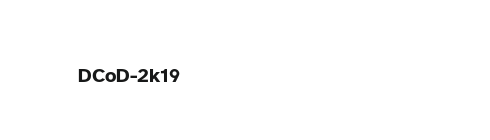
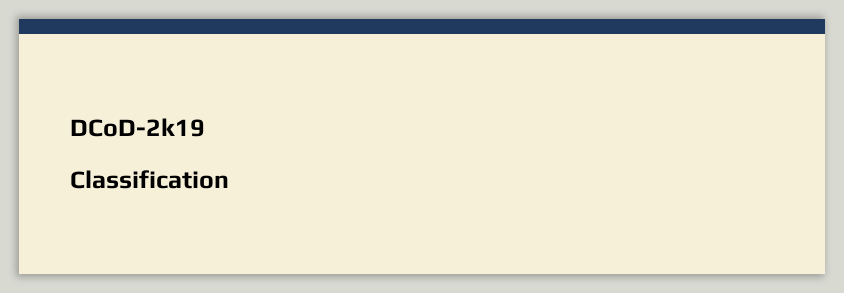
(180, 75) none -> [70,170,229,189] // Classification

